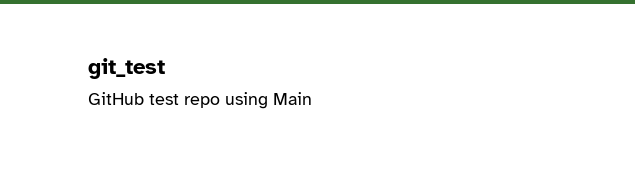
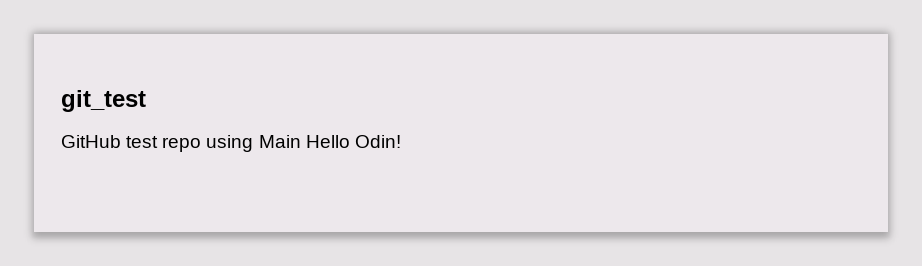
(312, 98) none -> [305,135,401,148] Hello Odin!

